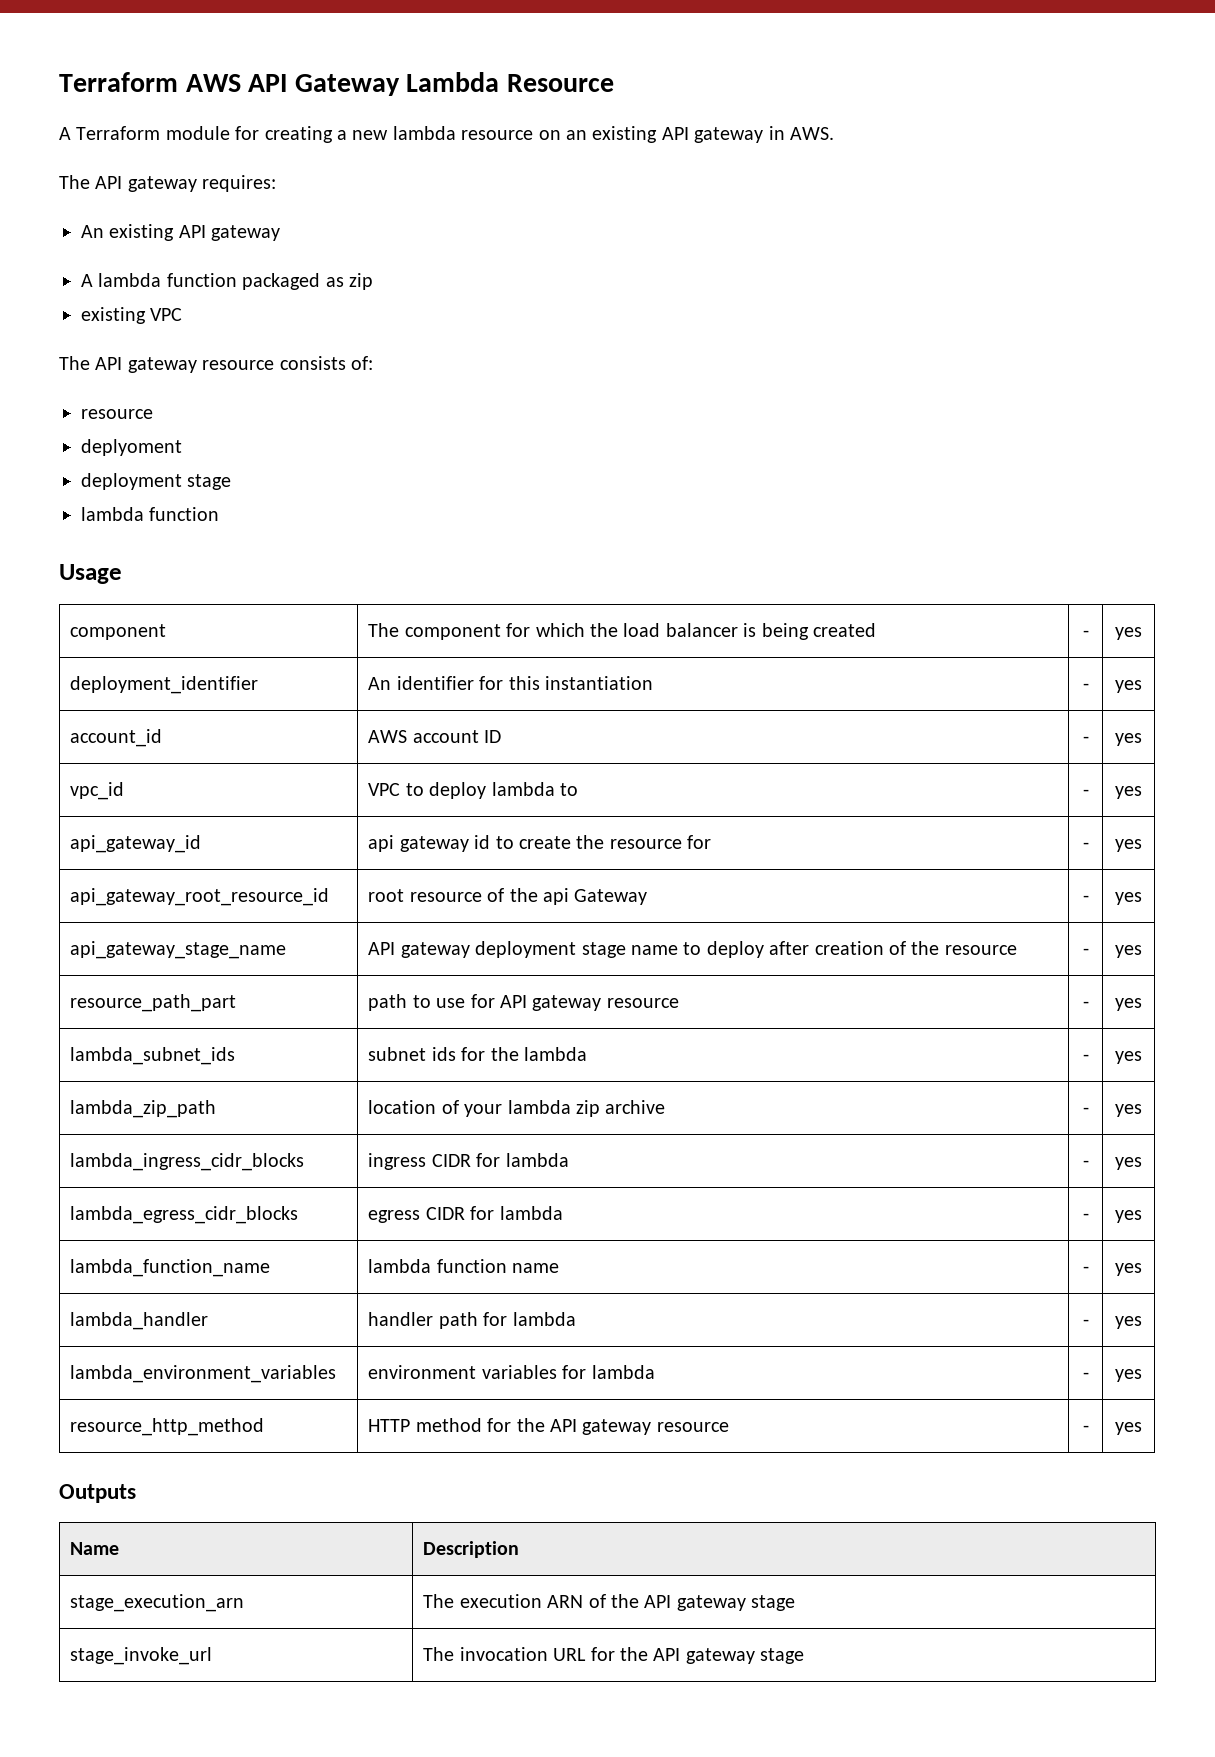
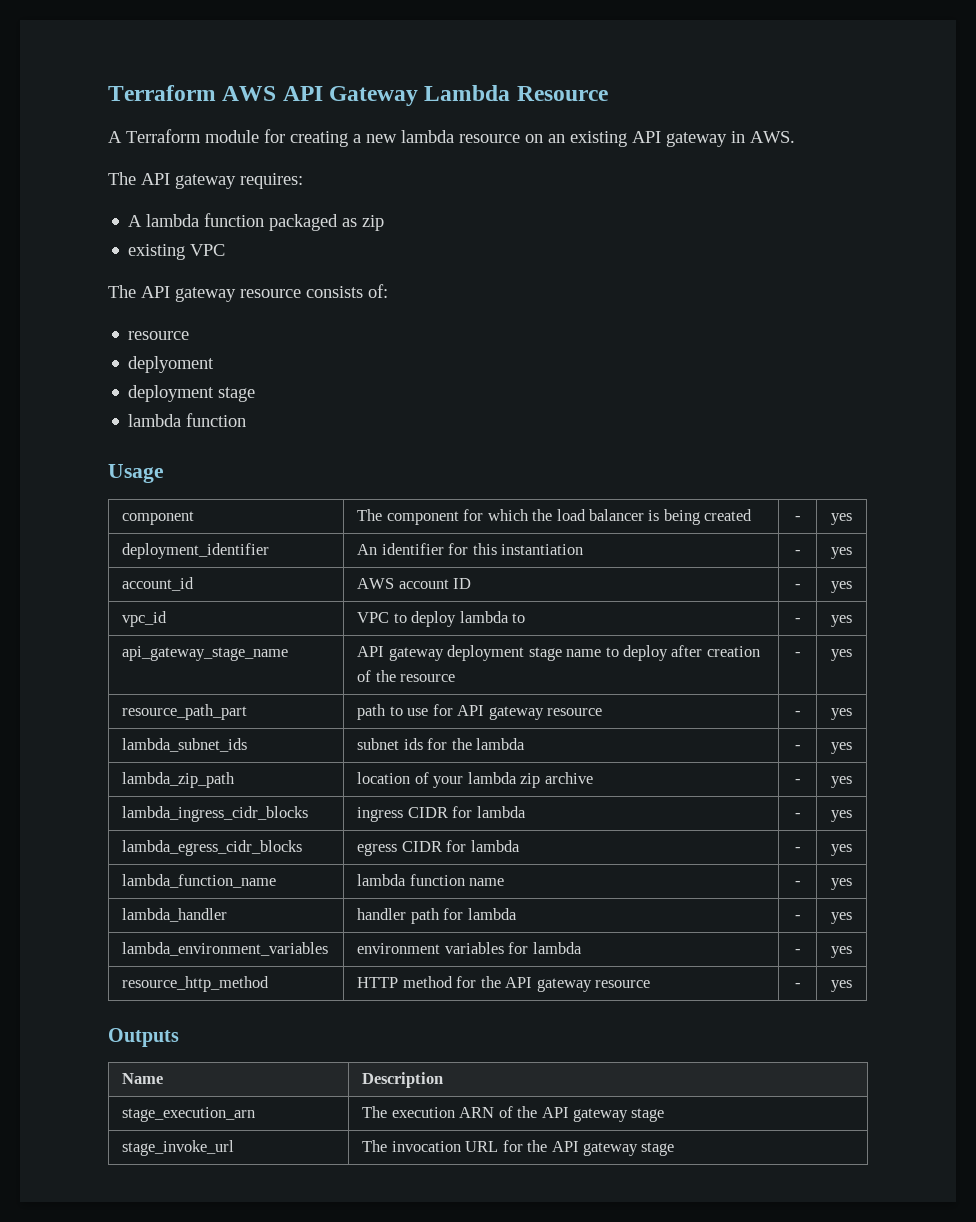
[81,224,281,241] // An existing API gateway -> (303, 181) none
[70,835,202,853] [368,835,712,852] [1082,842,1089,849] [1115,839,1142,852] [70,888,330,906] [368,888,648,905] [1082,895,1089,902] [1115,892,1142,905] // api_gateway_id | api gateway id to create the resource for | - | yes // api_gateway_root_resource_id | root resource of the api Gateway | - | yes -> (852, 621) none

